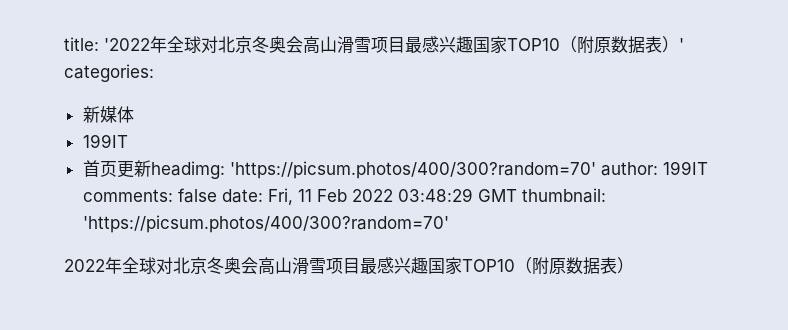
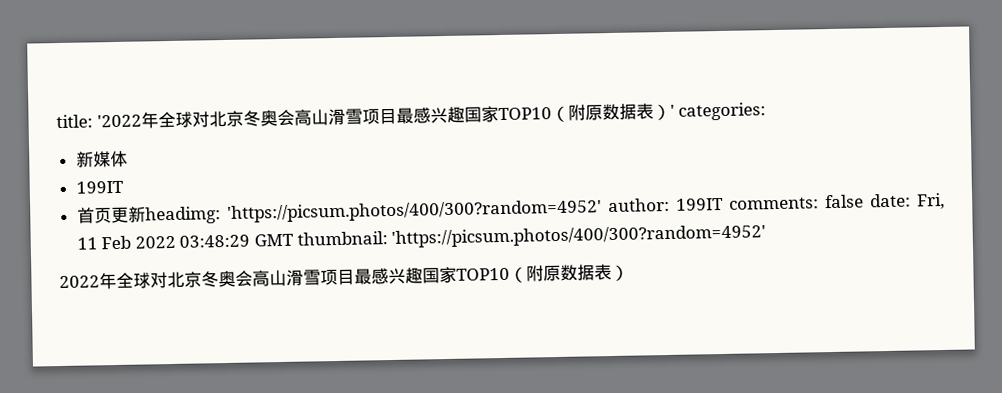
[229,161,596,179] 'https://picsum.photos/400/300?random=70' -> [226,199,602,223] 'https://picsum.photos/400/300?random=4952'
[82,215,449,233] 'https://picsum.photos/400/300?random=70' -> [391,224,767,248] 'https://picsum.photos/400/300?random=4952'

